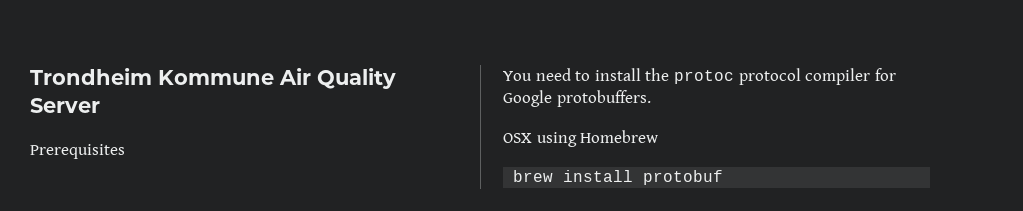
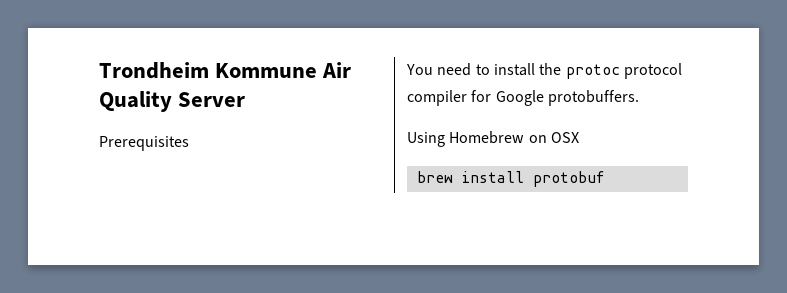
(651, 98) none -> [407,131,547,147] Using Homebrew on
[536,130,659,147] using Homebrew -> (579, 137) none

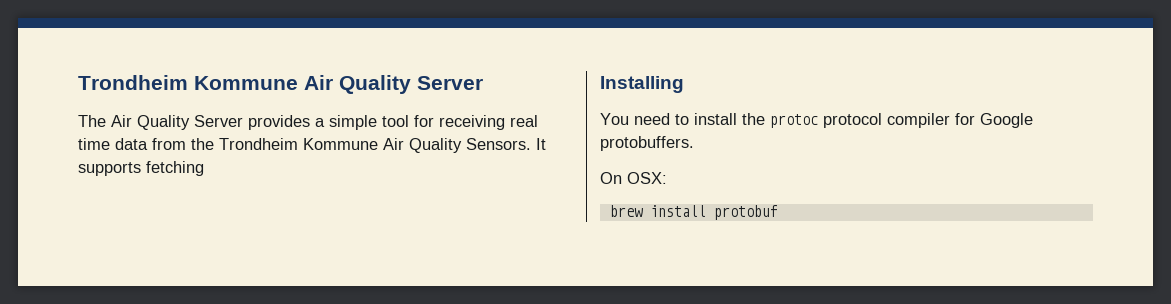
[99,136,189,151] Prerequisites -> [78,115,538,130] [78,138,546,153] [78,161,204,176] [600,76,684,93] The Air Quality Server provides a simple tool for receiving real time data from the Trondheim Kommune Air Quality Sensors. It supports fetching // Installing
[407,131,579,147] Using Homebrew on OSX -> [600,172,667,184] On OSX:

